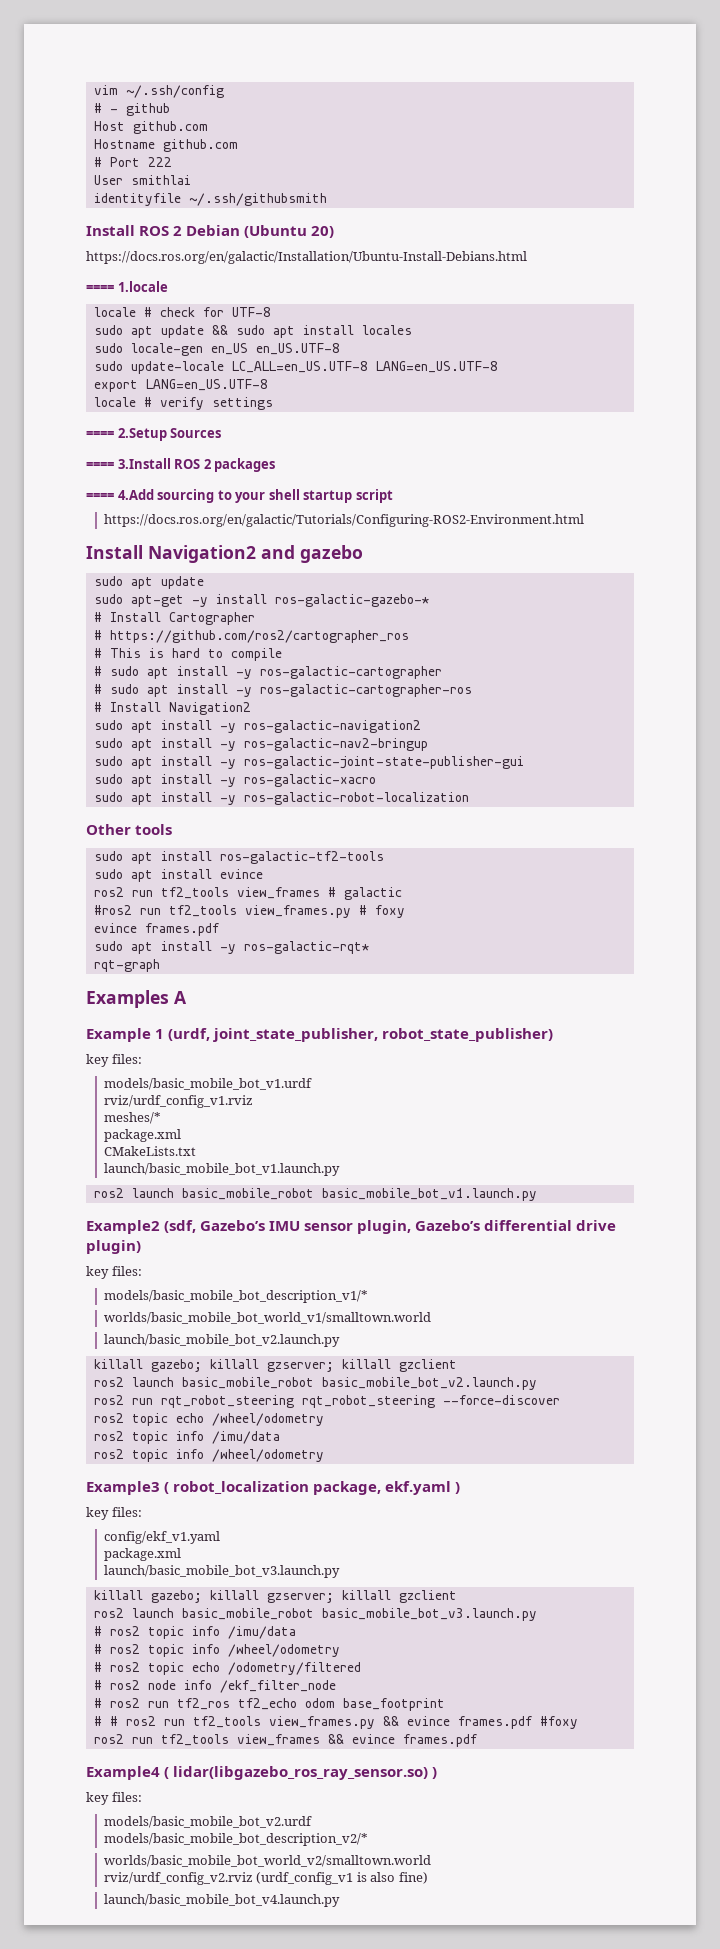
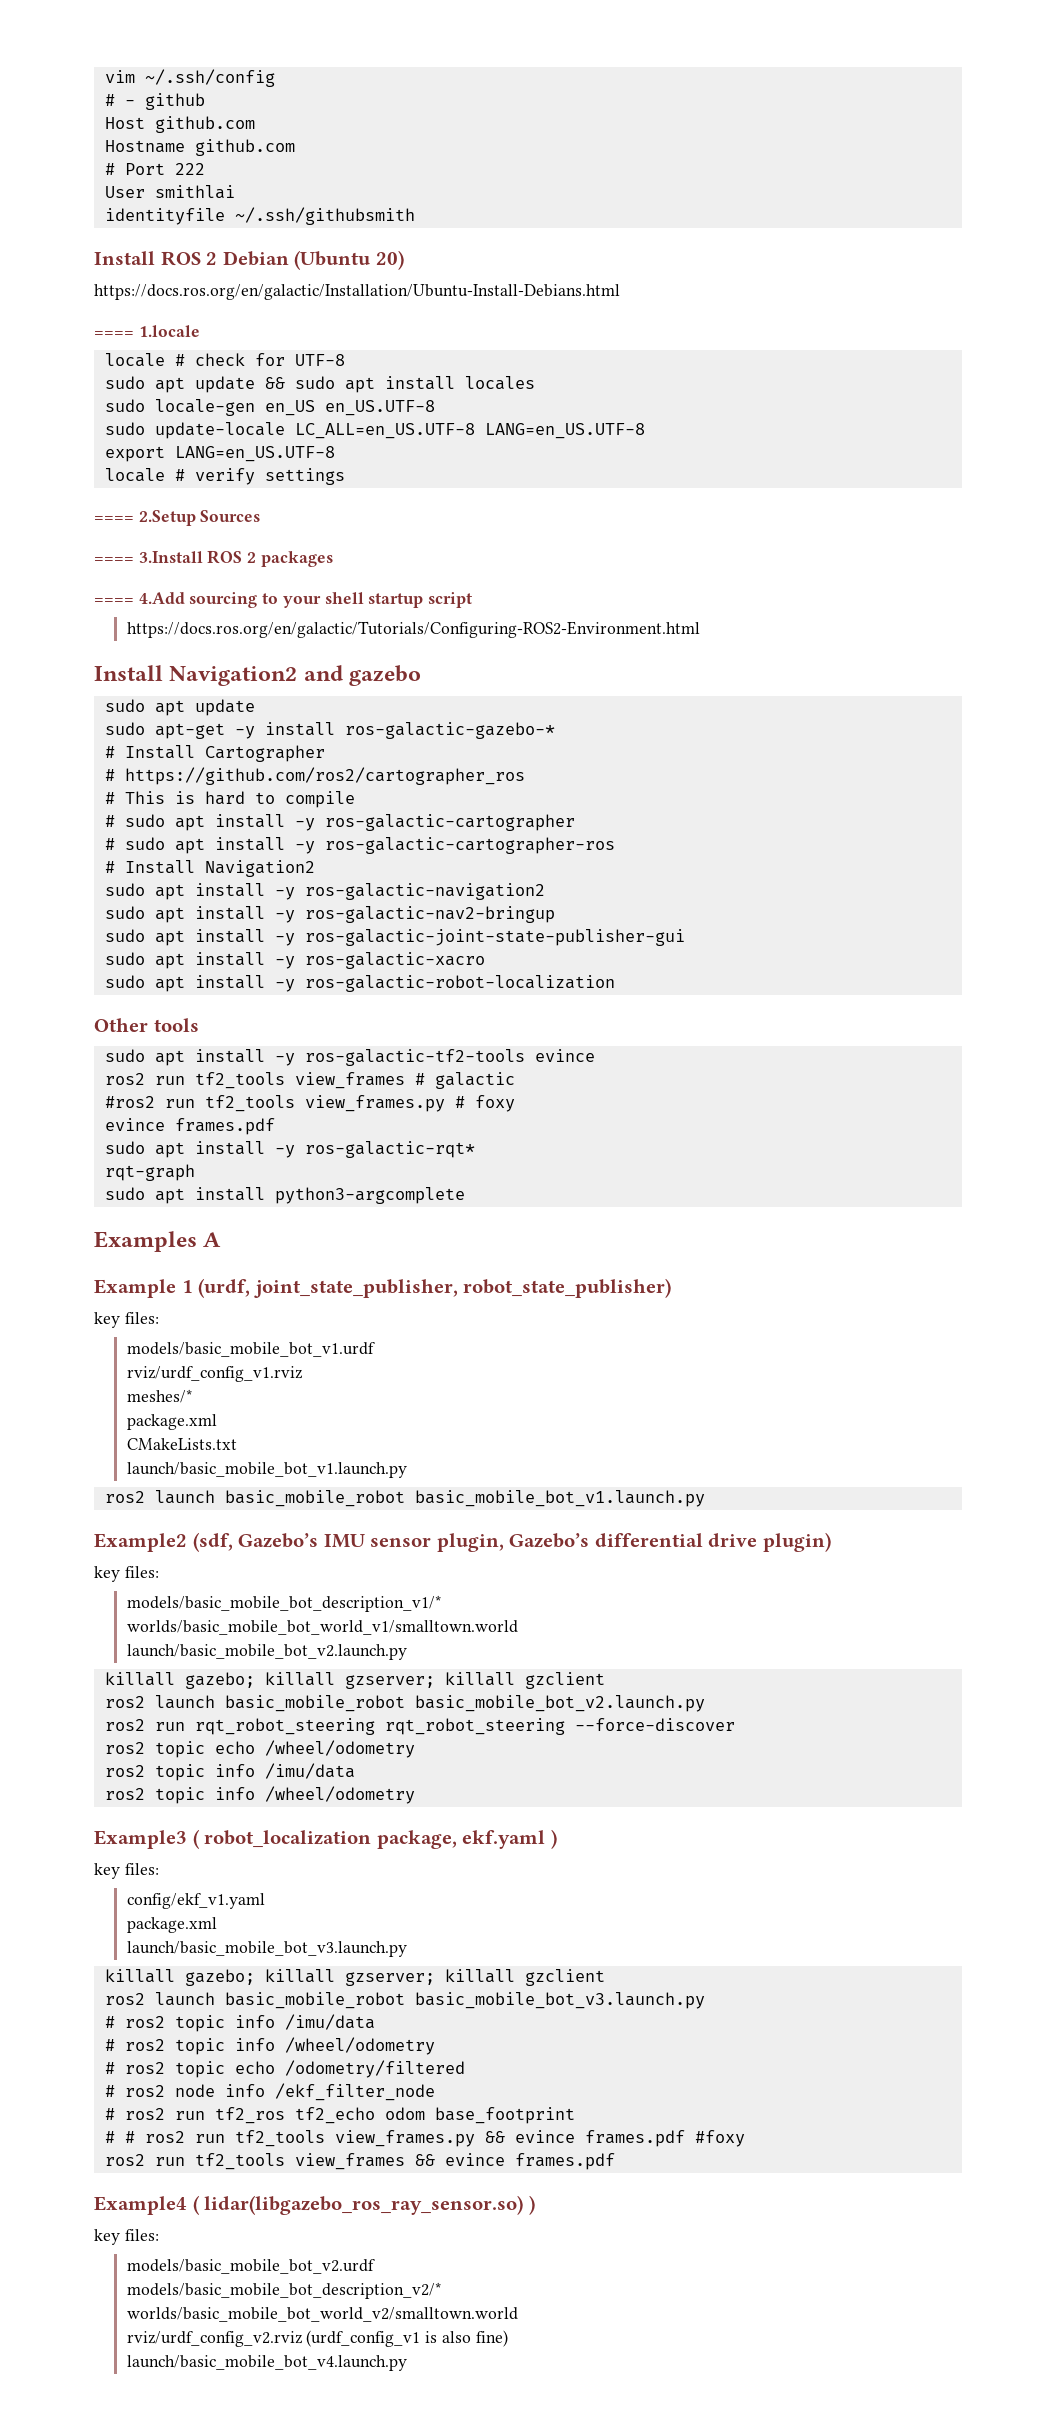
(212, 856) none -> [274,1053,295,1066] -y
[93,869,212,882] // sudo apt install -> (525, 1057) none
(160, 965) none -> [104,1187,465,1204] // sudo apt install python3-argcomplete

